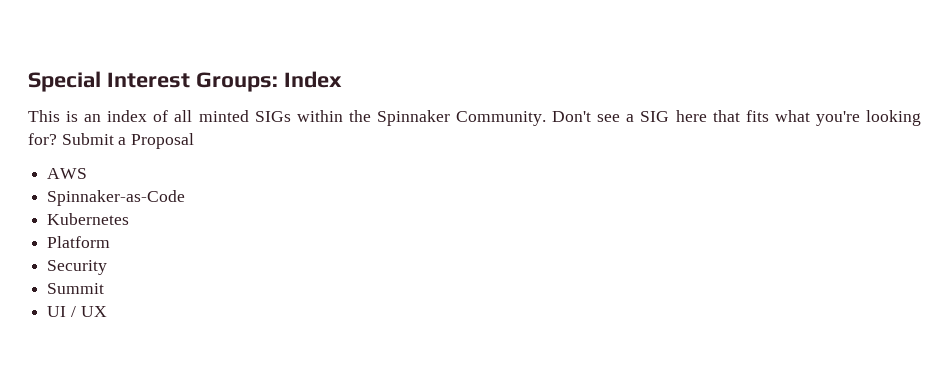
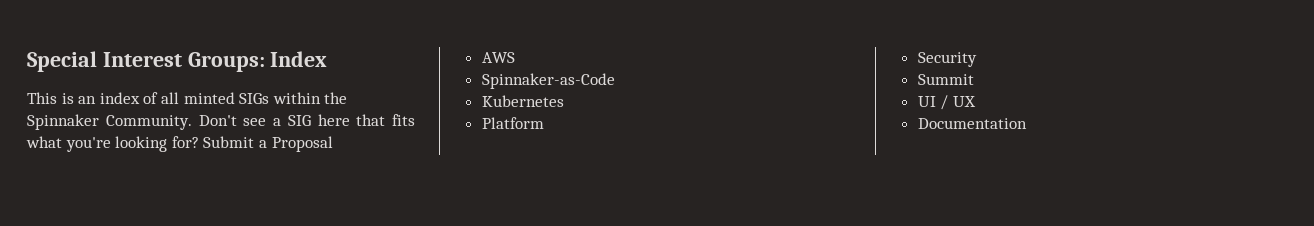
(107, 311) none -> [917,118,1027,129] // Documentation

